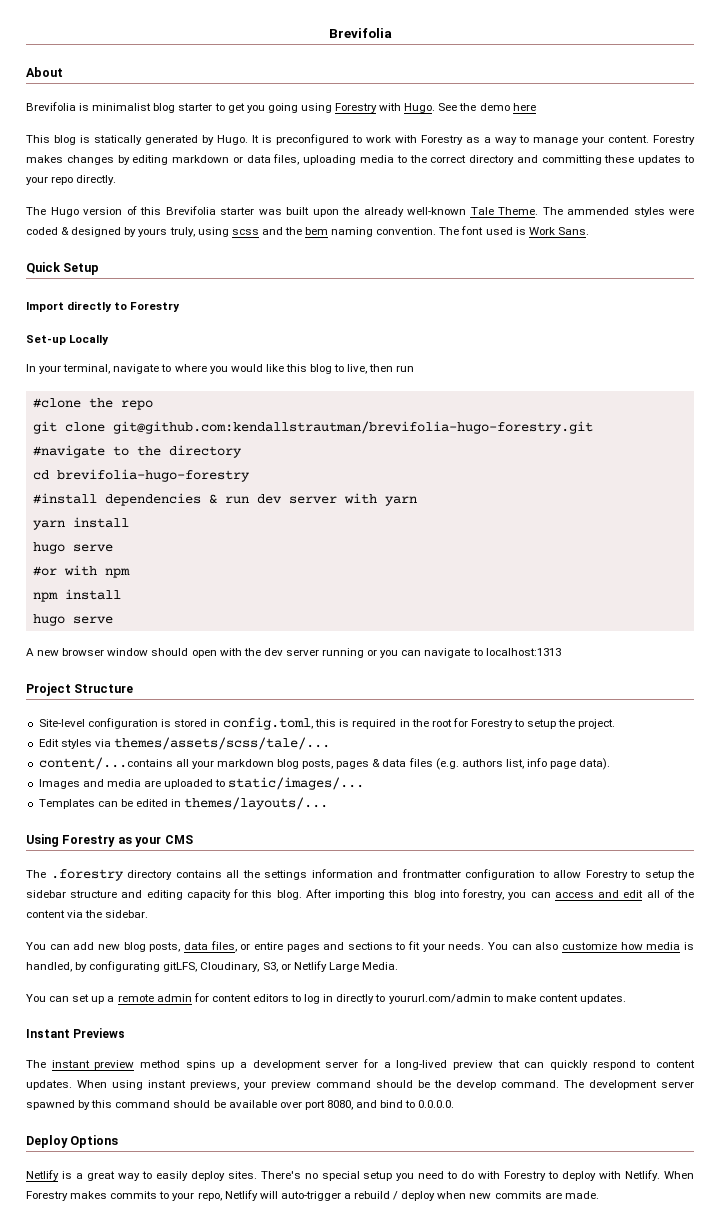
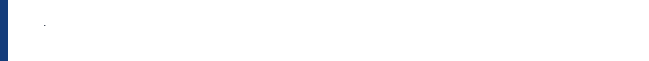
[328,28,392,38] [26,67,63,77] [26,102,536,113] [26,134,695,145] [26,154,695,165] [26,175,117,185] [26,206,694,217] [26,226,589,237] [26,262,100,275] [26,301,181,312] [26,335,110,345] [26,364,415,374] [32,398,153,410] [32,421,593,434] [32,445,242,458] [32,469,250,482] [32,493,417,506] [32,517,129,530] [32,542,113,554] [32,565,130,578] [32,589,121,602] [32,614,113,626] [26,648,561,658] [26,683,134,696] [38,717,616,730] [38,737,330,750] [38,757,611,770] [38,777,365,790] [38,797,329,810] [26,834,193,847] [26,869,694,881] [26,889,694,900] [26,910,149,918] [26,941,695,952] [26,961,398,972] [26,993,626,1004] [26,1028,126,1038] [26,1059,695,1070] [26,1080,694,1090] [26,1100,455,1110] [26,1135,119,1148] [26,1170,694,1181] [26,1190,599,1201] Brevifolia // About // Brevifolia is minimalist blog starter to get you going using Forestry with Hugo. See the demo here // This blog is statically generated by Hugo. It is preconfigured to work with Forestry as a way to manage your content. Forestry makes changes by editing markdown or data files, uploading media to the correct directory and committing these updates to your repo directly. // The Hugo version of this Brevifolia starter was built upon the already well-known Tale Theme. The ammended styles were coded & designed by yours truly, using scss and the bem naming convention. The font used is Work Sans. // Quick Setup // Import directly to Forestry // Set-up Locally // In your terminal, navigate to where you would like this blog to live, then run // #clone the repo // git clone git@github.com:kendallstrautman/brevifolia-hugo-forestry.git // #navigate to the directory // cd brevifolia-hugo-forestry // #install dependencies & run dev server with yarn // yarn install // hugo serve // #or with npm // npm install // hugo serve // A new browser window should open with the dev server running or you can navigate to localhost:1313 // Project Structure // Site-level configuration is stored in config.toml, this is required in the root for Forestry to setup the project. // Edit styles via themes/assets/scss/tale/... // content/...contains all your markdown blog posts, pages & data files (e.g. authors list, info page data). // Images and media are uploaded to static/images/... // Templates can be edited in themes/layouts/... // Using Forestry as your CMS // The .forestry directory contains all the settings information and frontmatter configuration to allow Forestry to setup the sidebar structure and editing capacity for this blog. After importing this blog into forestry, you can access and edit all of the content via the sidebar. // You can add new blog posts, data files, or entire pages and sections to fit your needs. You can also customize how media is handled, by configurating gitLFS, Cloudinary, S3, or Netlify Large Media. // You can set up a remote admin for content editors to log in directly to yoururl.com/admin to make content updates. // Instant Previews // The instant preview method spins up a development server for a long-lived preview that can quickly respond to content updates. When using instant previews, your preview command should be the develop command. The development server spawned by this command should be available over port 8080, and bind to 0.0.0.0. // Deploy Options // Netlify is a great way to easily deploy sites. There's no special setup you need to do with Forestry to deploy with Netlify. When Forestry makes commits to your repo, Netlify will auto-trigger a rebuild / deploy when new commits are made. -> [43,25,47,26] .

